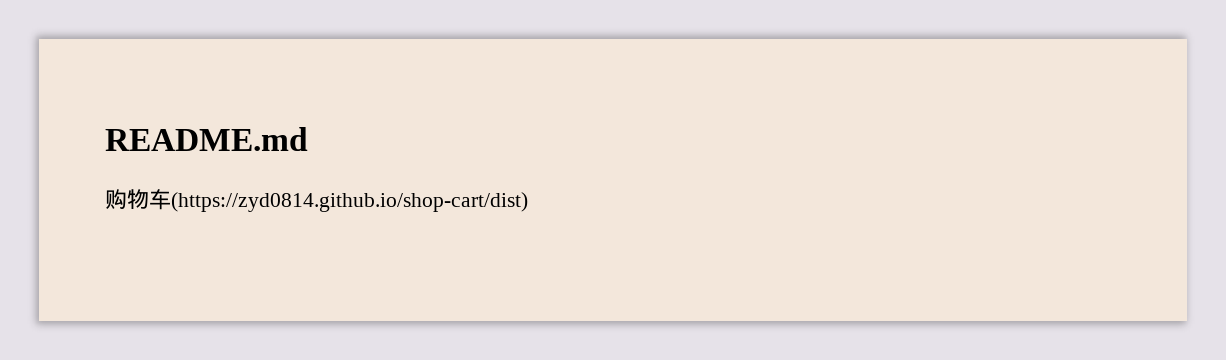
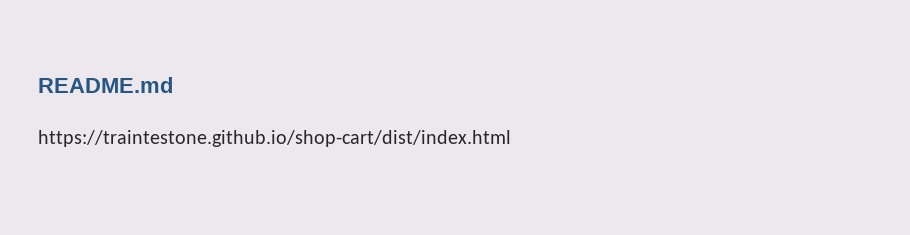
[105,189,528,212] 购物车(https://zyd0814.github.io/shop-cart/dist) -> [38,130,511,147] https://traintestone.github.io/shop-cart/dist/index.html

